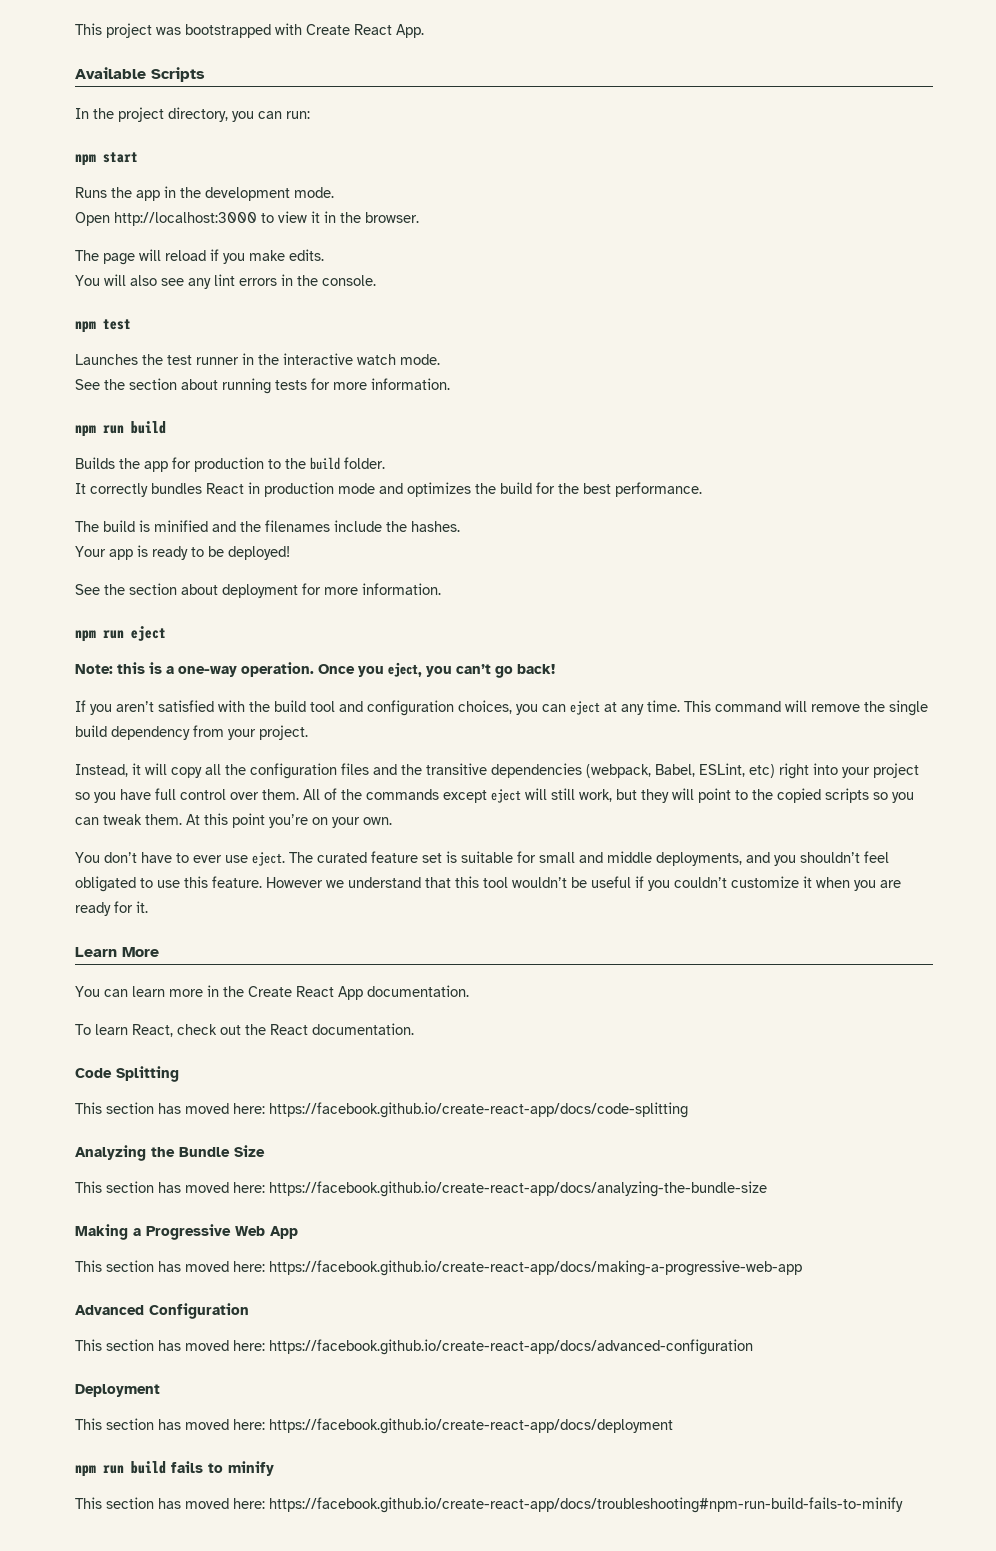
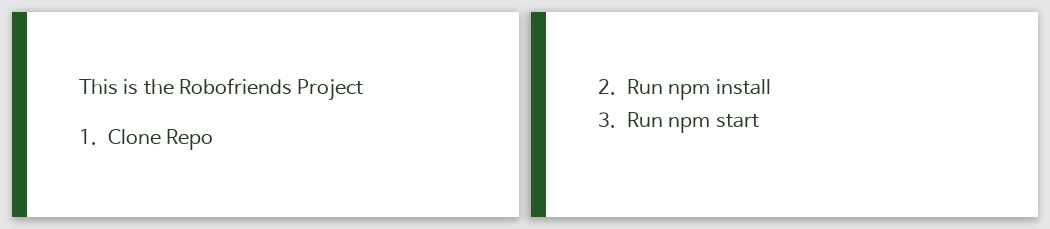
[75,23,424,38] [75,67,205,82] [75,107,310,122] [75,152,138,166] [75,186,334,201] [75,211,419,226] [75,249,324,265] [75,274,376,289] [75,319,131,333] [75,353,440,365] [75,378,450,394] [75,421,166,437] [75,457,385,472] [75,482,702,497] [75,520,460,532] [75,545,290,560] [75,583,441,598] [75,626,166,642] [75,662,555,678] [75,700,928,716] [75,725,308,740] [75,763,919,779] [75,788,914,803] [75,813,392,828] [75,851,889,866] [75,876,901,892] [75,901,148,916] [75,947,159,957] [75,985,469,1000] [75,1023,414,1037] [75,1066,179,1082] [75,1102,688,1118] [75,1145,265,1161] [75,1181,767,1197] [75,1224,298,1240] [75,1260,802,1276] [75,1303,249,1319] [75,1339,753,1355] [75,1384,160,1397] [75,1418,673,1434] [75,1461,274,1477] [75,1497,903,1513] This project was bootstrapped with Create React App. // Available Scripts // In the project directory, you can run: // npm start // Runs the app in the development mode. // Open http://localhost:3000 to view it in the browser. // The page will reload if you make edits. // You will also see any lint errors in the console. // npm test // Launches the test runner in the interactive watch mode. // See the section about running tests for more information. // npm run build // Builds the app for production to the build folder. // It correctly bundles React in production mode and optimizes the build for the best performance. // The build is minified and the filenames include the hashes. // Your app is ready to be deployed! // See the section about deployment for more information. // npm run eject // Note: this is a one-way operation. Once you eject, you can’t go back! // If you aren’t satisfied with the build tool and configuration choices, you can eject at any time. This command will remove the single build dependency from your project. // Instead, it will copy all the configuration files and the transitive dependencies (webpack, Babel, ESLint, etc) right into your project so you have full control over them. All of the commands except eject will still work, but they will point to the copied scripts so you can tweak them. At this point you’re on your own. // You don’t have to ever use eject. The curated feature set is suitable for small and middle deployments, and you shouldn’t feel obligated to use this feature. However we understand that this tool wouldn’t be useful if you couldn’t customize it when you are ready for it. // Learn More // You can learn more in the Create React App documentation. // To learn React, check out the React documentation. // Code Splitting // This section has moved here: https://facebook.github.io/create-react-app/docs/code-splitting // Analyzing the Bundle Size // This section has moved here: https://facebook.github.io/create-react-app/docs/analyzing-the-bundle-size // Making a Progressive Web App // This section has moved here: https://facebook.github.io/create-react-app/docs/making-a-progressive-web-app // Advanced Configuration // This section has moved here: https://facebook.github.io/create-react-app/docs/advanced-configuration // Deployment // This section has moved here: https://facebook.github.io/create-react-app/docs/deployment // npm run build fails to minify // This section has moved here: https://facebook.github.io/create-react-app/docs/troubleshooting#npm-run-build-fails-to-minify -> [79,78,364,101] [79,129,214,150] [598,79,771,100] [598,112,759,133] This is the Robofriends Project // 1. Clone Repo // 2. Run npm install // 3. Run npm start

